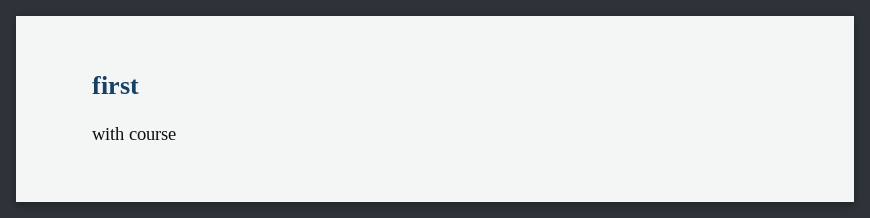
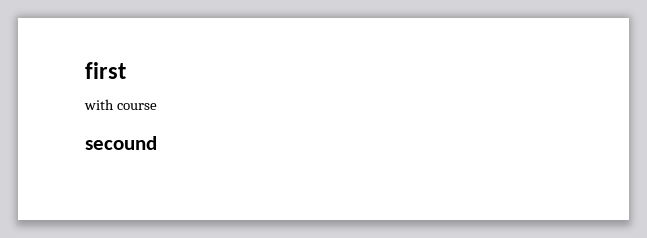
(176, 135) none -> [85,136,157,150] // secound

